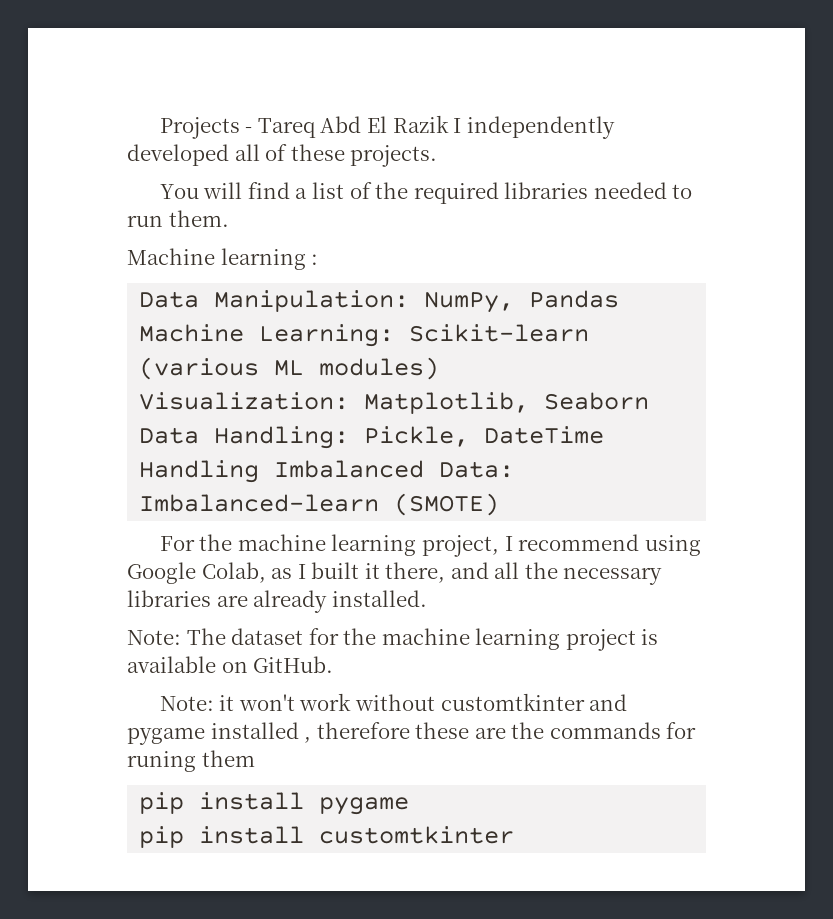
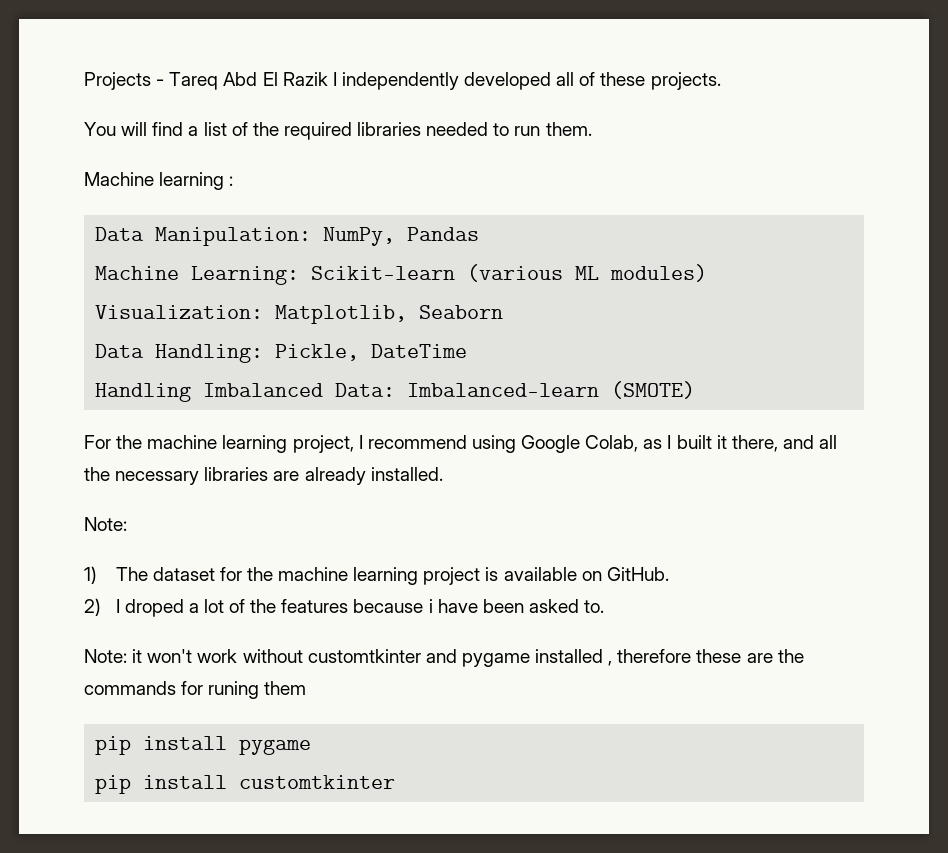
(181, 637) none -> [84,566,97,584] // 1)
(334, 664) none -> [84,598,605,617] // 2) I droped a lot of the features because i have been asked to.

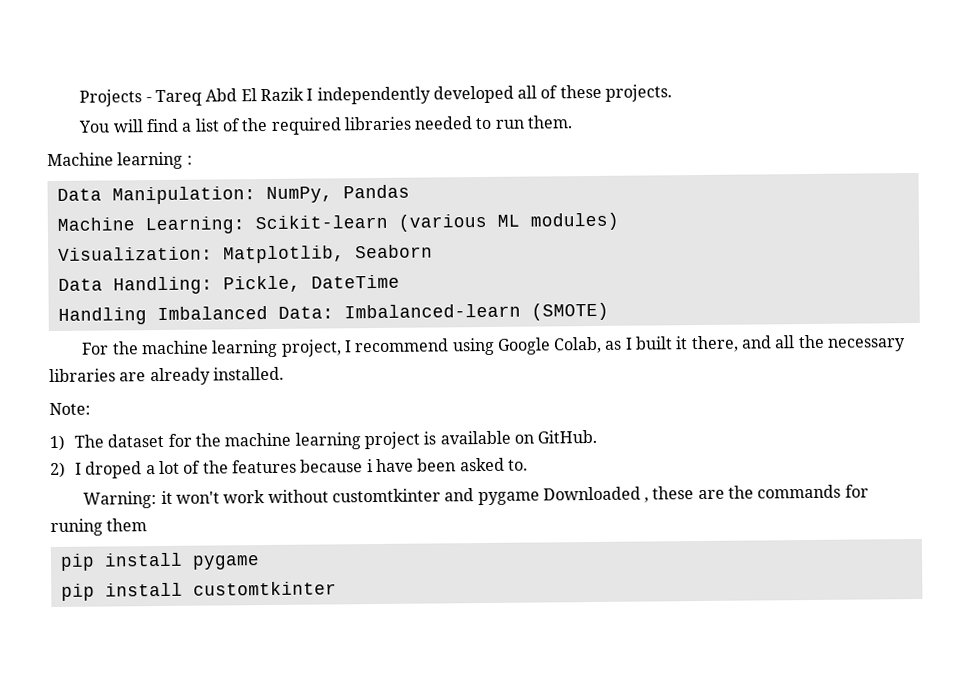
[84,649,127,663] Note: -> [83,491,158,509] Warning:
[535,649,692,666] installed , therefore -> [542,486,650,503] Downloaded ,

